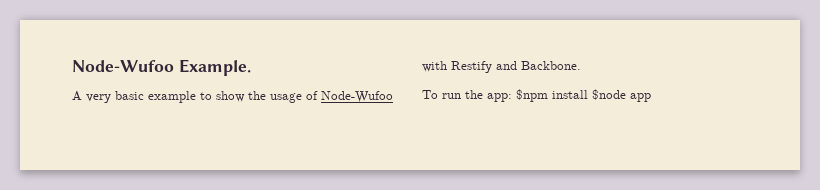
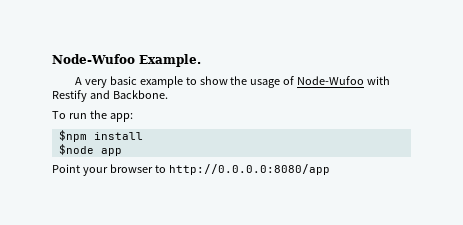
(512, 97) none -> (133, 117) //
(588, 94) none -> (143, 136) //
(651, 97) none -> [52,164,330,176] // Point your browser to http://0.0.0.0:8080/app

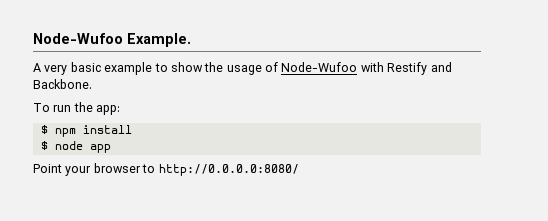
[58,130,87,142] $npm -> [40,125,76,137] $ npm
[58,144,94,155] $node -> [40,141,83,150] $ node
[168,164,330,175] http://0.0.0.0:8080/app -> [158,164,299,176] http://0.0.0.0:8080/

